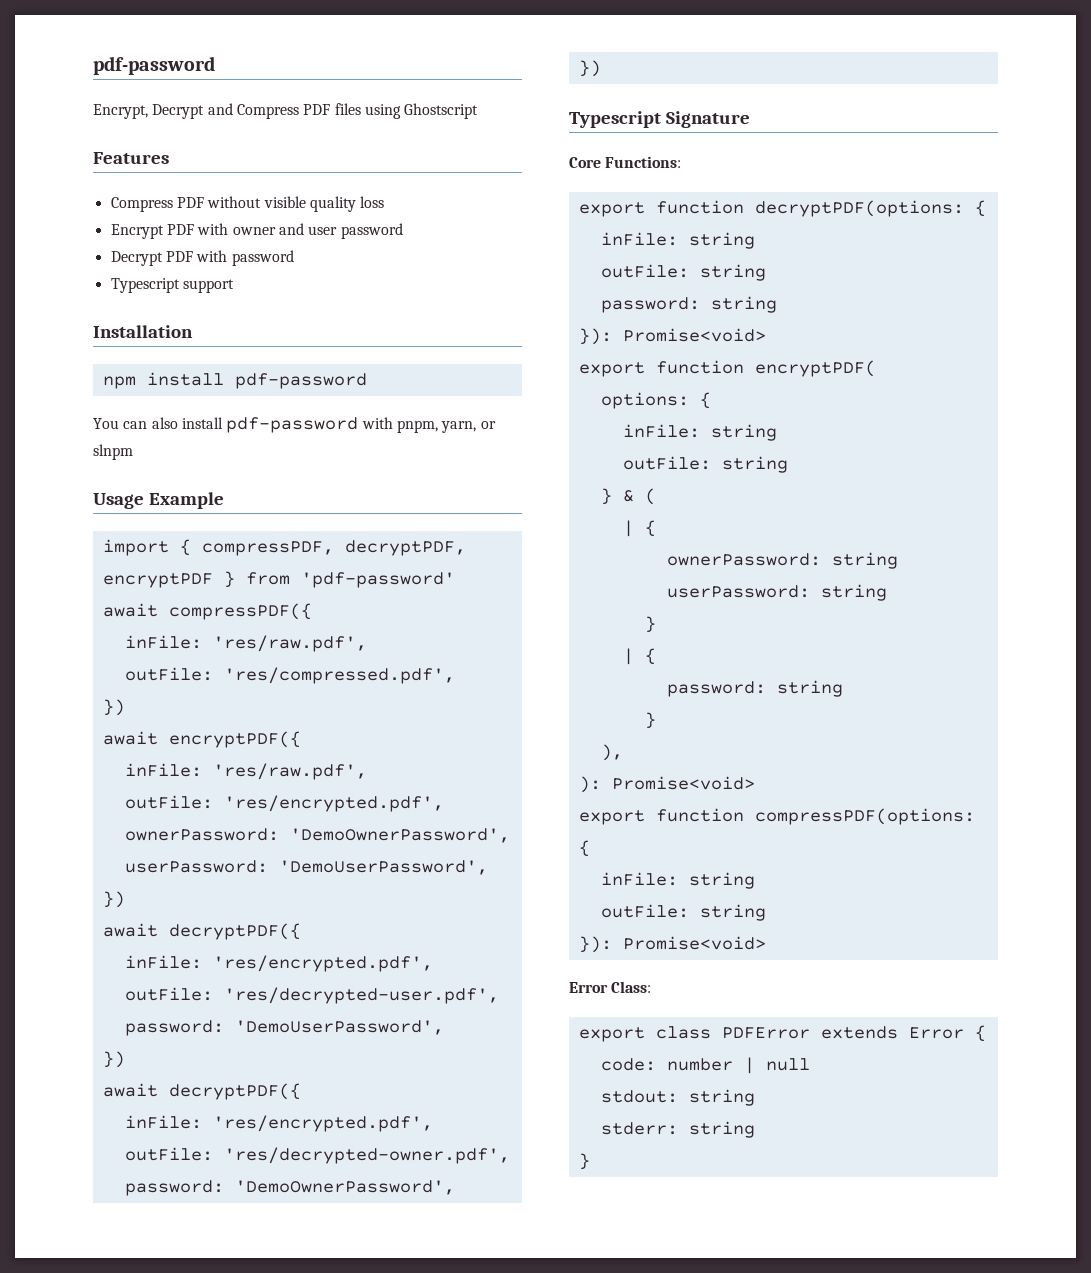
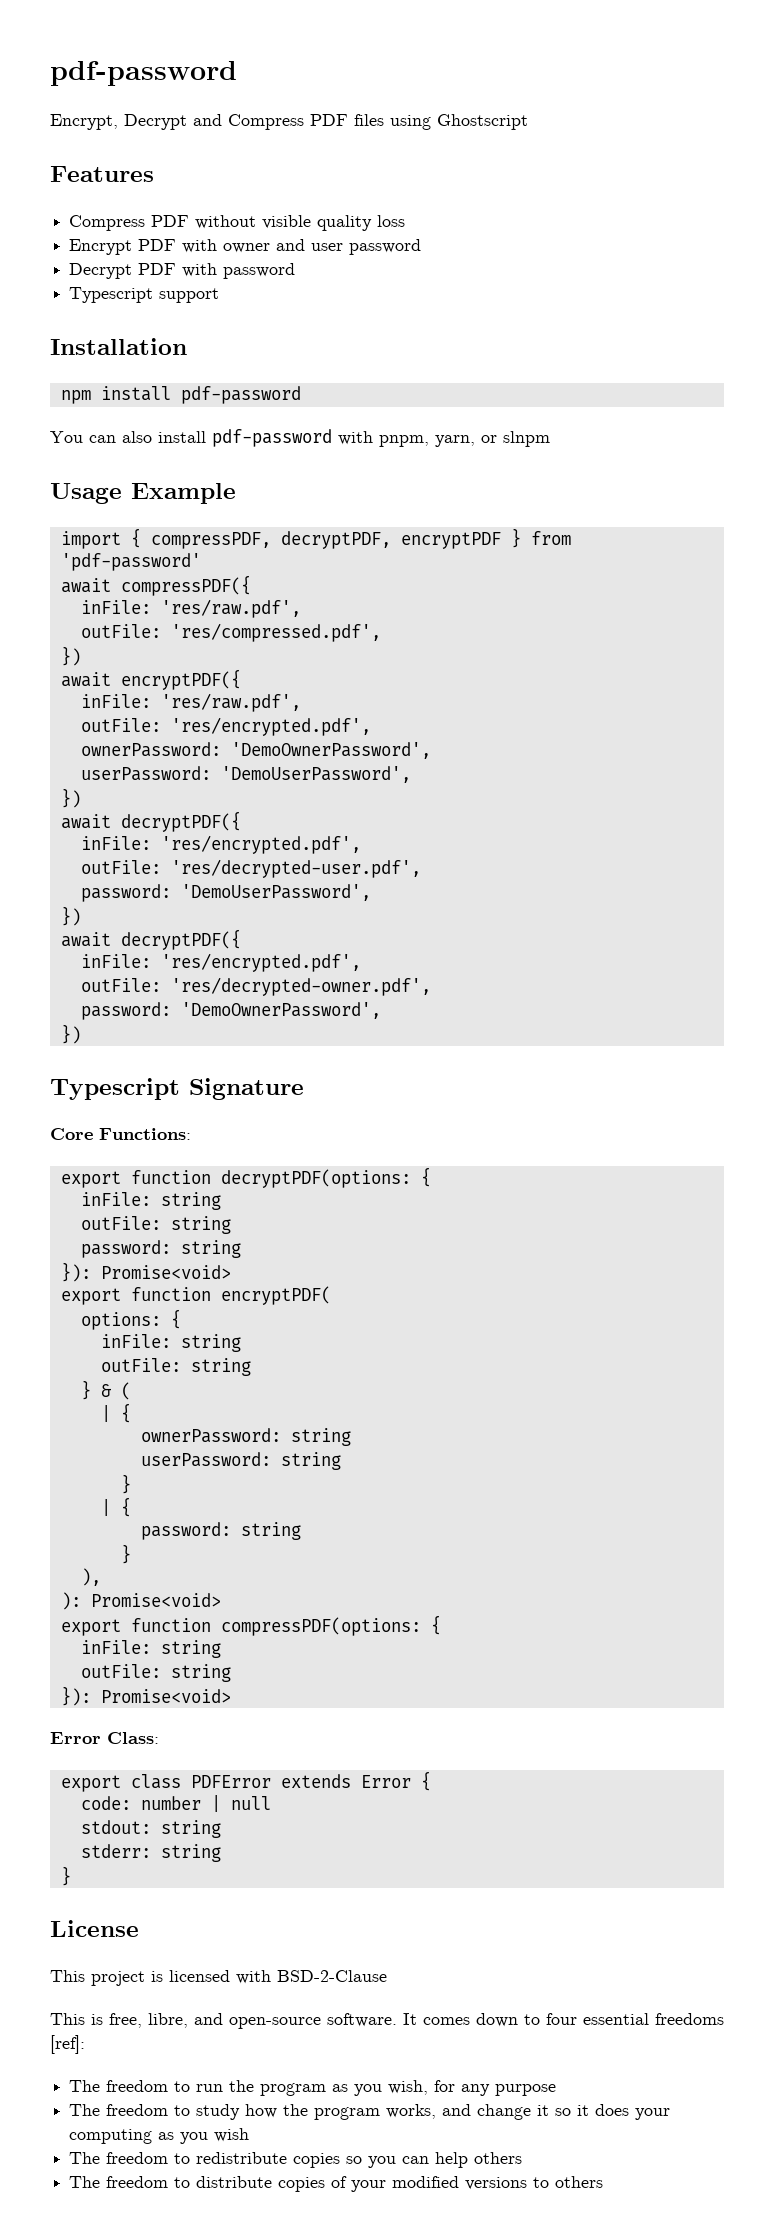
(590, 1161) none -> [50,1920,139,1937] [50,1970,387,1986] [50,2013,724,2029] [50,2035,85,2054] [69,2080,557,2096] [69,2104,671,2120] [69,2128,250,2144] [69,2152,523,2168] [69,2176,604,2192] // License // This project is licensed with BSD-2-Clause // This is free, libre, and open-source software. It comes down to four essential freedoms [ref]: // The freedom to run the program as you wish, for any purpose // The freedom to study how the program works, and change it so it does your computing as you wish // The freedom to redistribute copies so you can help others // The freedom to distribute copies of your modified versions to others

